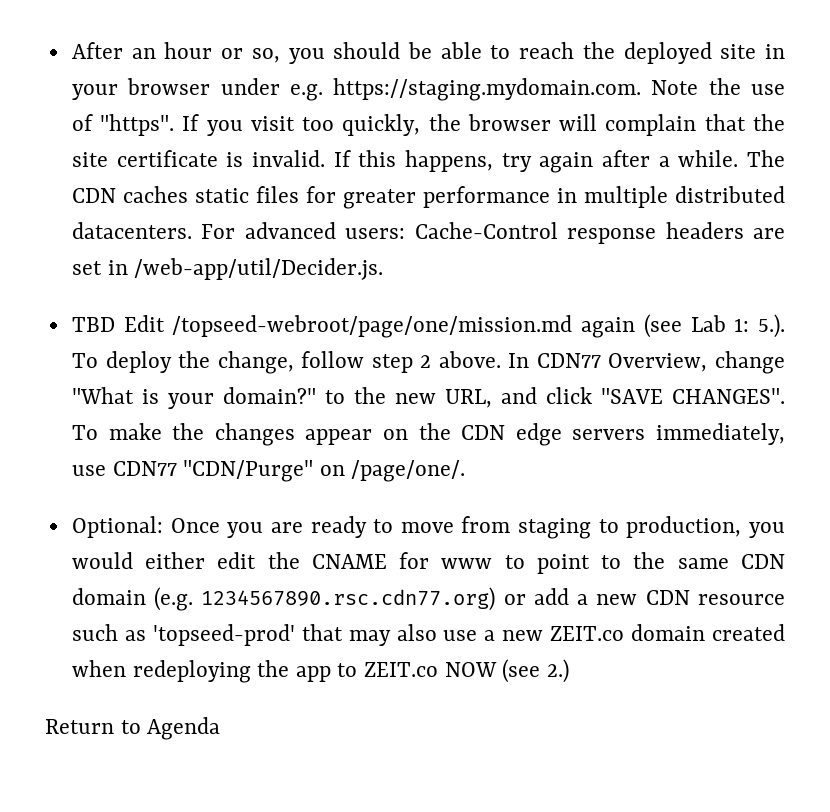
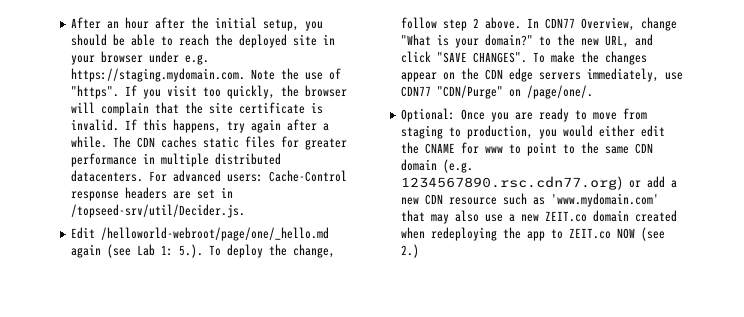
[221,48,280,63] or so, -> [155,17,300,31] after the initial setup,
[134,258,384,280] [71,315,573,338] /web-app/util/Decider.js. // TBD Edit /topseed-webroot/page/one/mission.md -> [71,204,246,218] [71,227,330,241] /topseed-srv/util/Decider.js. // Edit /helloworld-webroot/page/one/_hello.md
[152,624,295,646] 'topseed-prod' -> [551,193,660,207] 'www.mydomain.com'
[45,717,221,740] // Return to Agenda -> (420, 251) none

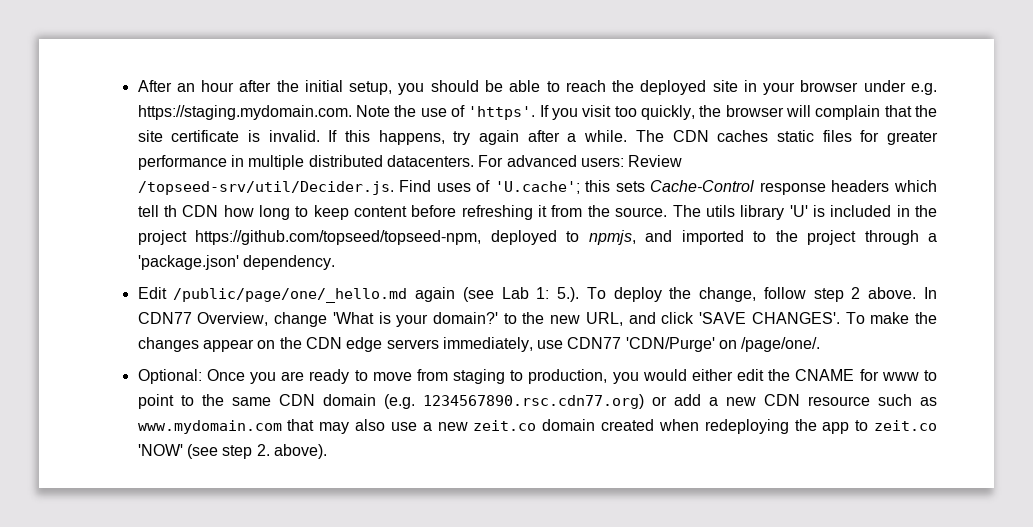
[71,85,120,99] "https". -> [468,106,536,120] 'https'.
[269,170,348,182] [71,187,234,201] [71,204,246,218] Cache-Control response headers are set in /topseed-srv/util/Decider.js. -> [628,155,683,167] [137,180,937,195] [137,205,937,220] [137,230,938,245] [137,255,335,270] Review /topseed-srv/util/Decider.js. Find uses of 'U.cache'; this sets Cache-Control response headers which tell th CDN how long to keep content before refreshing it from the source. The utils library 'U' is included in the project https://github.com/topseed/topseed-npm, deployed to npmjs, and imported to the project through a 'package.json' dependency.
[101,227,330,241] /helloworld-webroot/page/one/_hello.md -> [173,288,408,303] /public/page/one/_hello.md
[401,34,432,46] "What -> [332,312,374,324] 'What
[485,34,534,46] domain?" -> [432,312,498,324] domain?'
[437,52,528,63] "SAVE CHANGES". -> [699,312,840,324] 'SAVE CHANGES'.
[437,85,504,99] "CDN/Purge" -> [625,337,715,352] 'CDN/Purge'
[551,193,660,207] 'www.mydomain.com' -> [137,420,282,434] www.mydomain.com
[545,211,588,222] ZEIT.co -> [473,420,537,431] zeit.co
[569,227,666,241] [401,244,420,258] ZEIT.co NOW (see 2.) -> [874,420,938,431] [137,444,327,459] zeit.co 'NOW' (see step 2. above).

